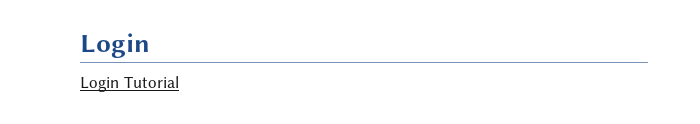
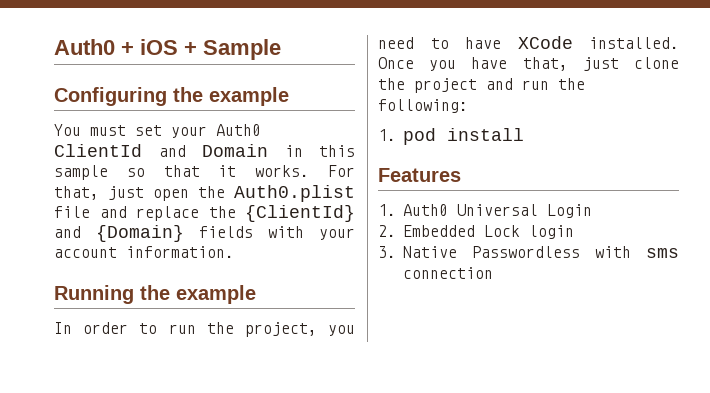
[80,33,150,58] [80,76,179,92] Login // Login Tutorial -> [54,39,281,60] [54,87,289,106] [54,124,261,138] [54,144,355,157] [54,165,355,180] [54,185,355,202] [54,205,355,222] [54,225,355,242] [54,246,234,258] [54,285,256,304] [54,322,355,337] [378,36,679,49] [378,57,679,71] [378,78,585,93] [378,99,468,113] [378,128,524,145] [378,168,461,182] [378,204,592,218] [378,225,574,239] [378,246,679,258] [402,267,493,279] Auth0 + iOS + Sample // Configuring the example // You must set your Auth0 ClientId and Domain in this sample so that it works. For that, just open the Auth0.plist file and replace the {ClientId} and {Domain} fields with your account information. // Running the example // In order to run the project, you need to have XCode installed. Once you have that, just clone the project and run the following: // 1. pod install // Features // 1. Auth0 Universal Login // 2. Embedded Lock login // 3. Native Passwordless with sms connection

